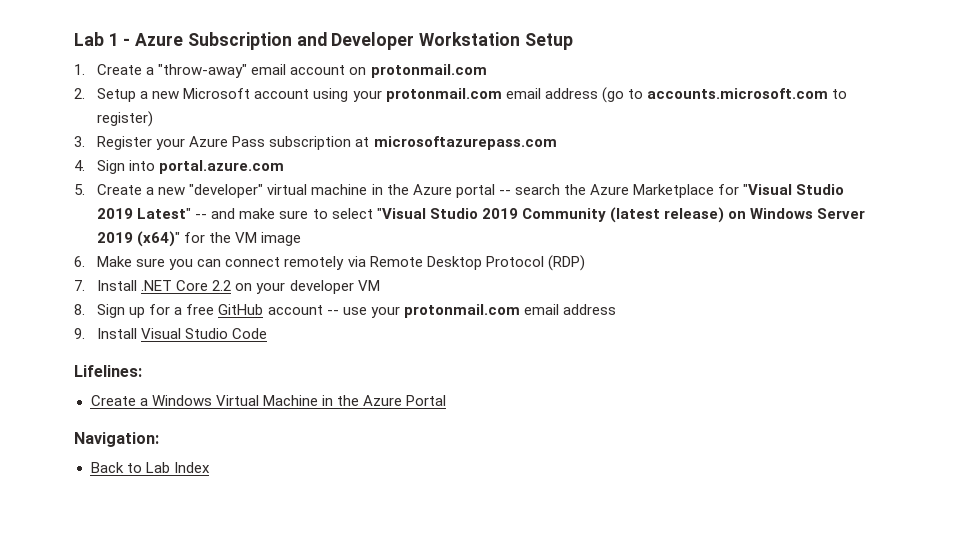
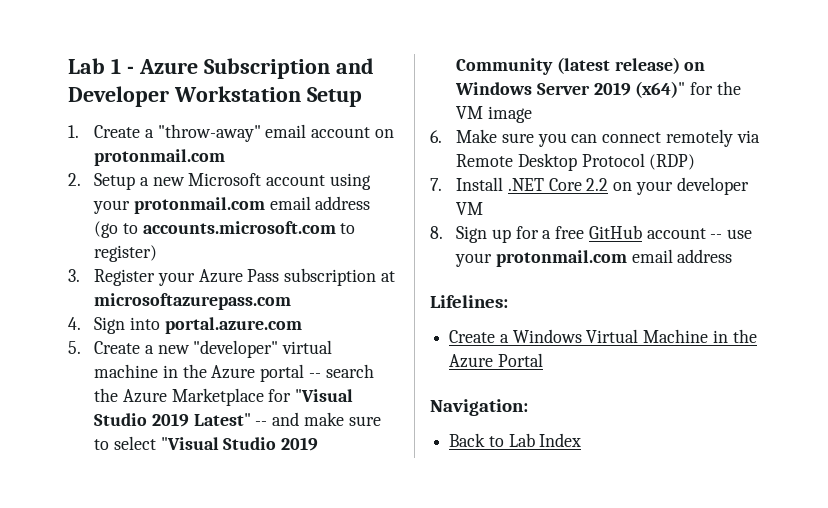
[74,328,268,339] // 9. Install Visual Studio Code -> (733, 256) none

